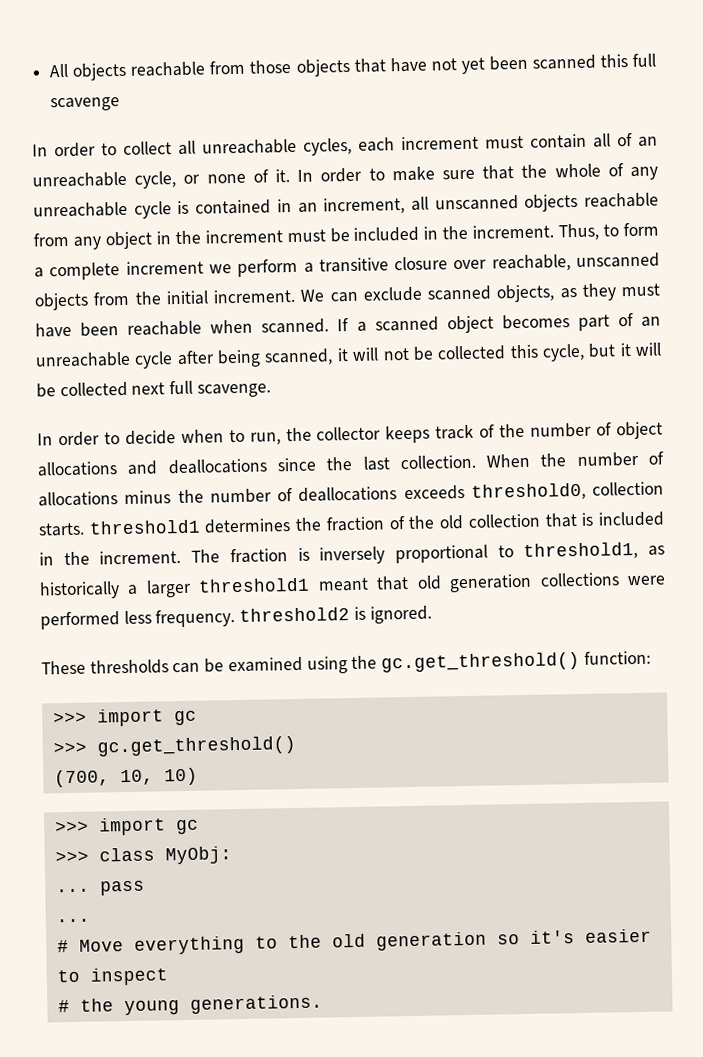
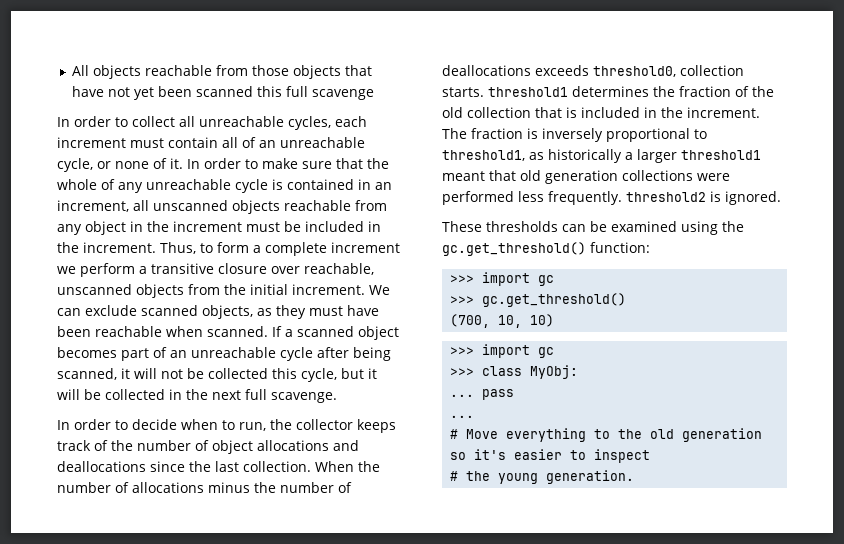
(128, 389) none -> [169,389,208,400] in the
[155,609,236,628] frequency. -> [548,191,622,205] frequently.
[189,994,323,1014] generations. -> [546,470,635,484] generation.

